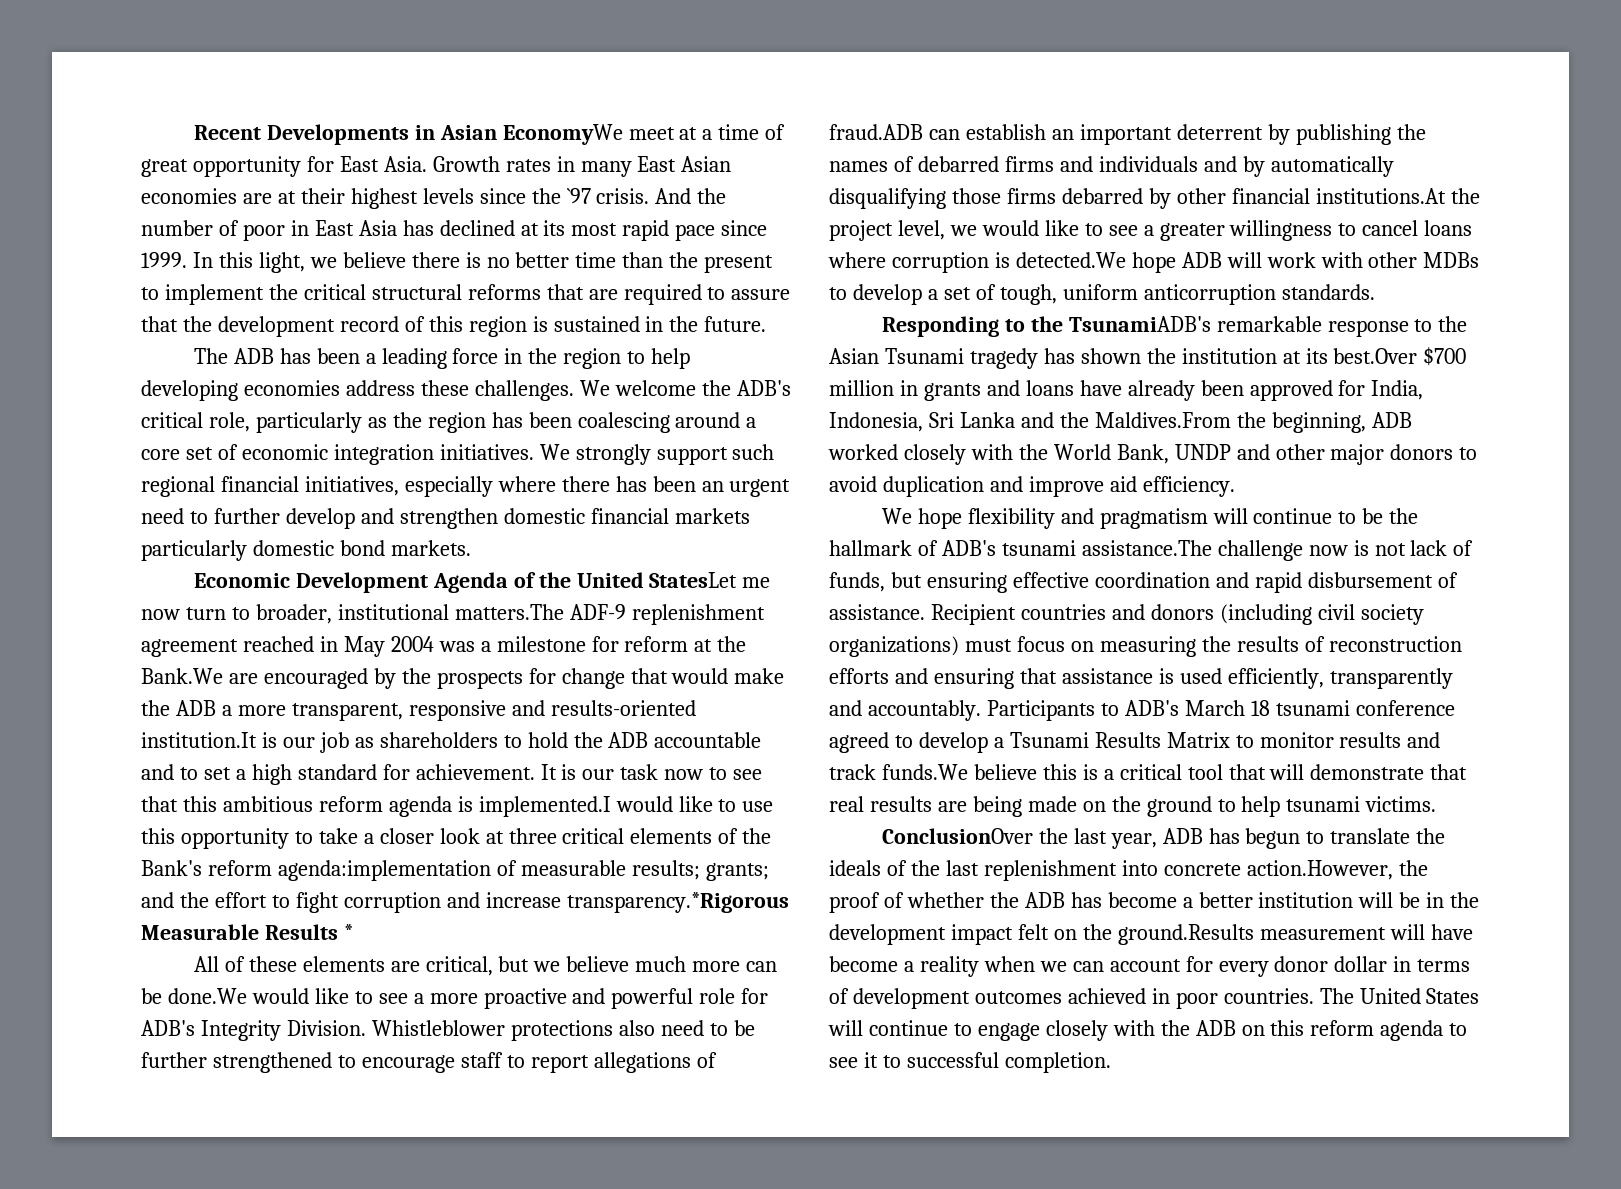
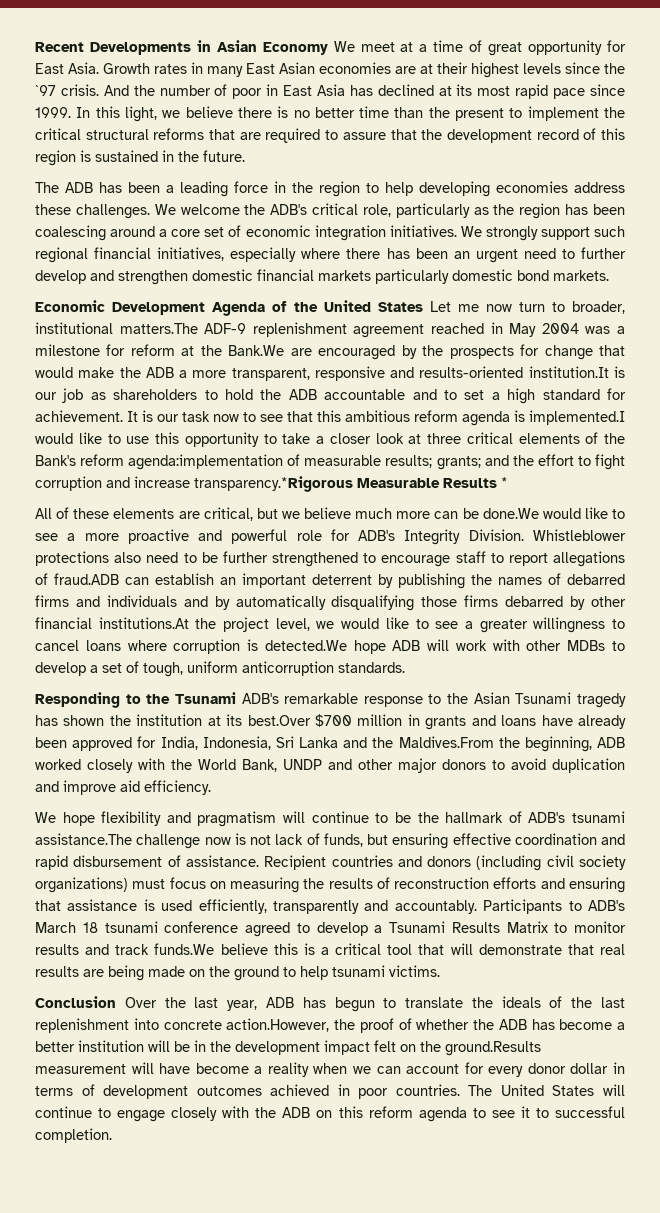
[502,124,623,145] EconomyWe -> [262,41,355,55] Economy We
[649,572,738,588] StatesLet -> [378,301,451,312] States Let
[1068,316,1211,332] TsunamiADB's -> [174,692,279,704] Tsunami ADB's
[881,828,1033,844] ConclusionOver -> [35,996,157,1008] Conclusion Over

